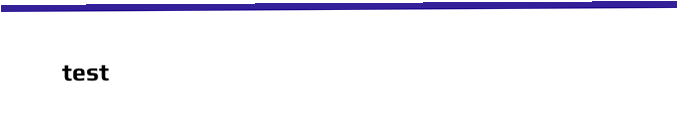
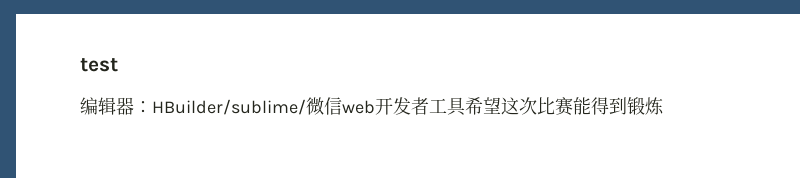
(110, 73) none -> [80,97,664,116] // 编辑器：HBuilder/sublime/微信web开发者工具希望这次比赛能得到锻炼

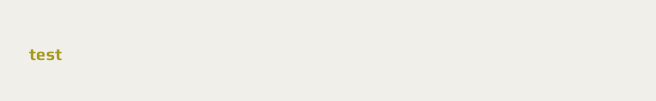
[80,97,664,116] // 编辑器：HBuilder/sublime/微信web开发者工具希望这次比赛能得到锻炼 -> (62, 55) none

